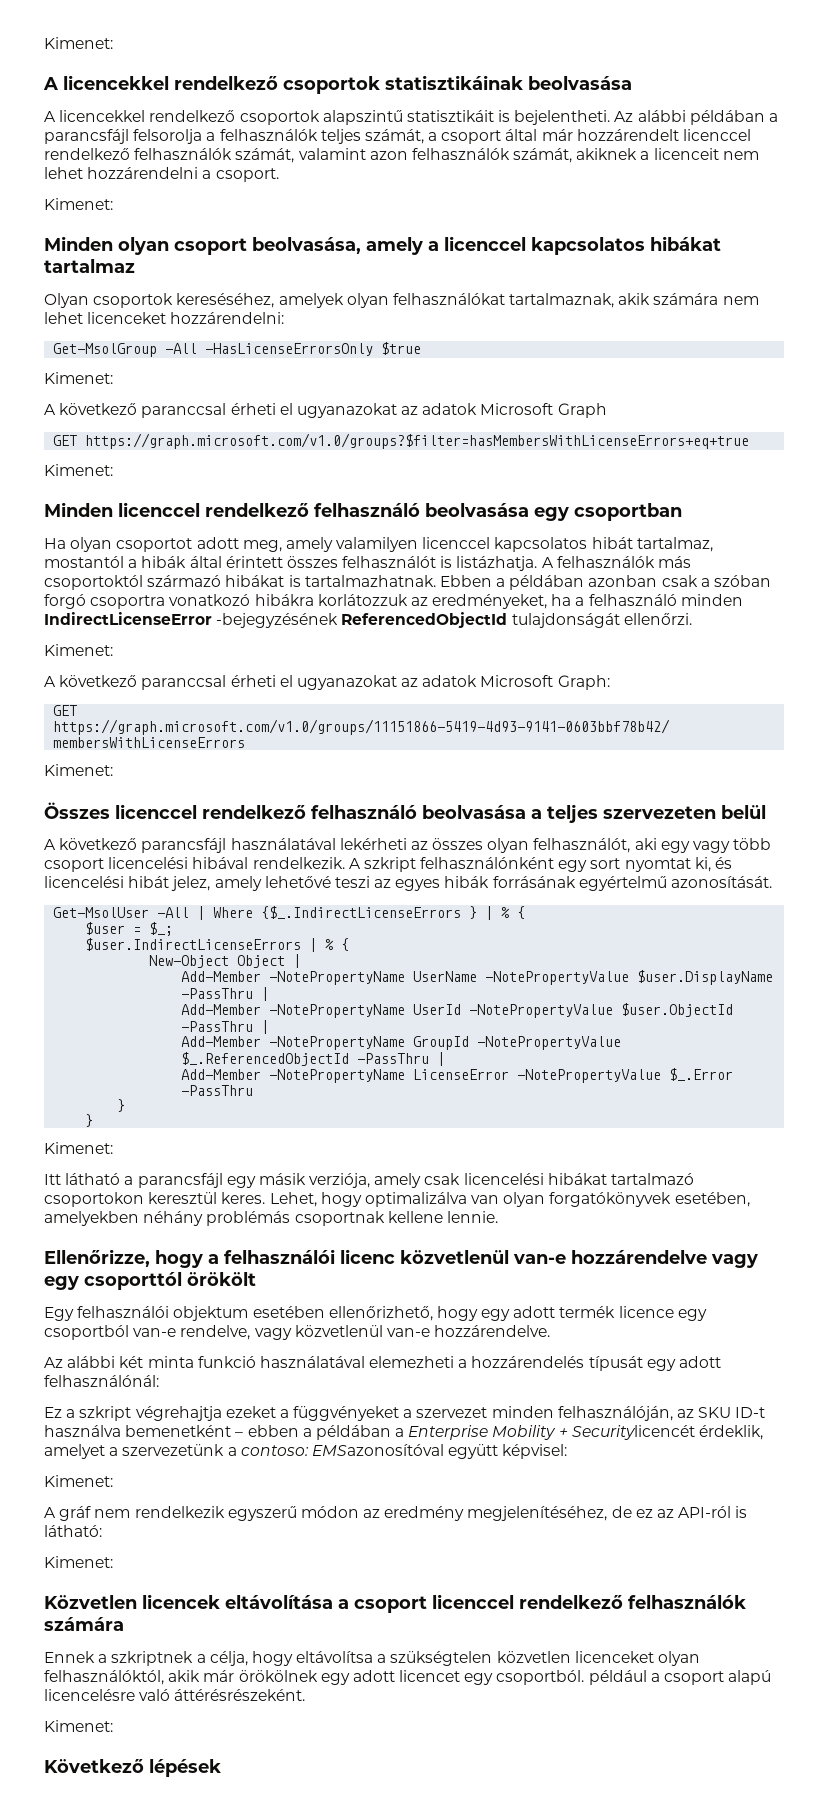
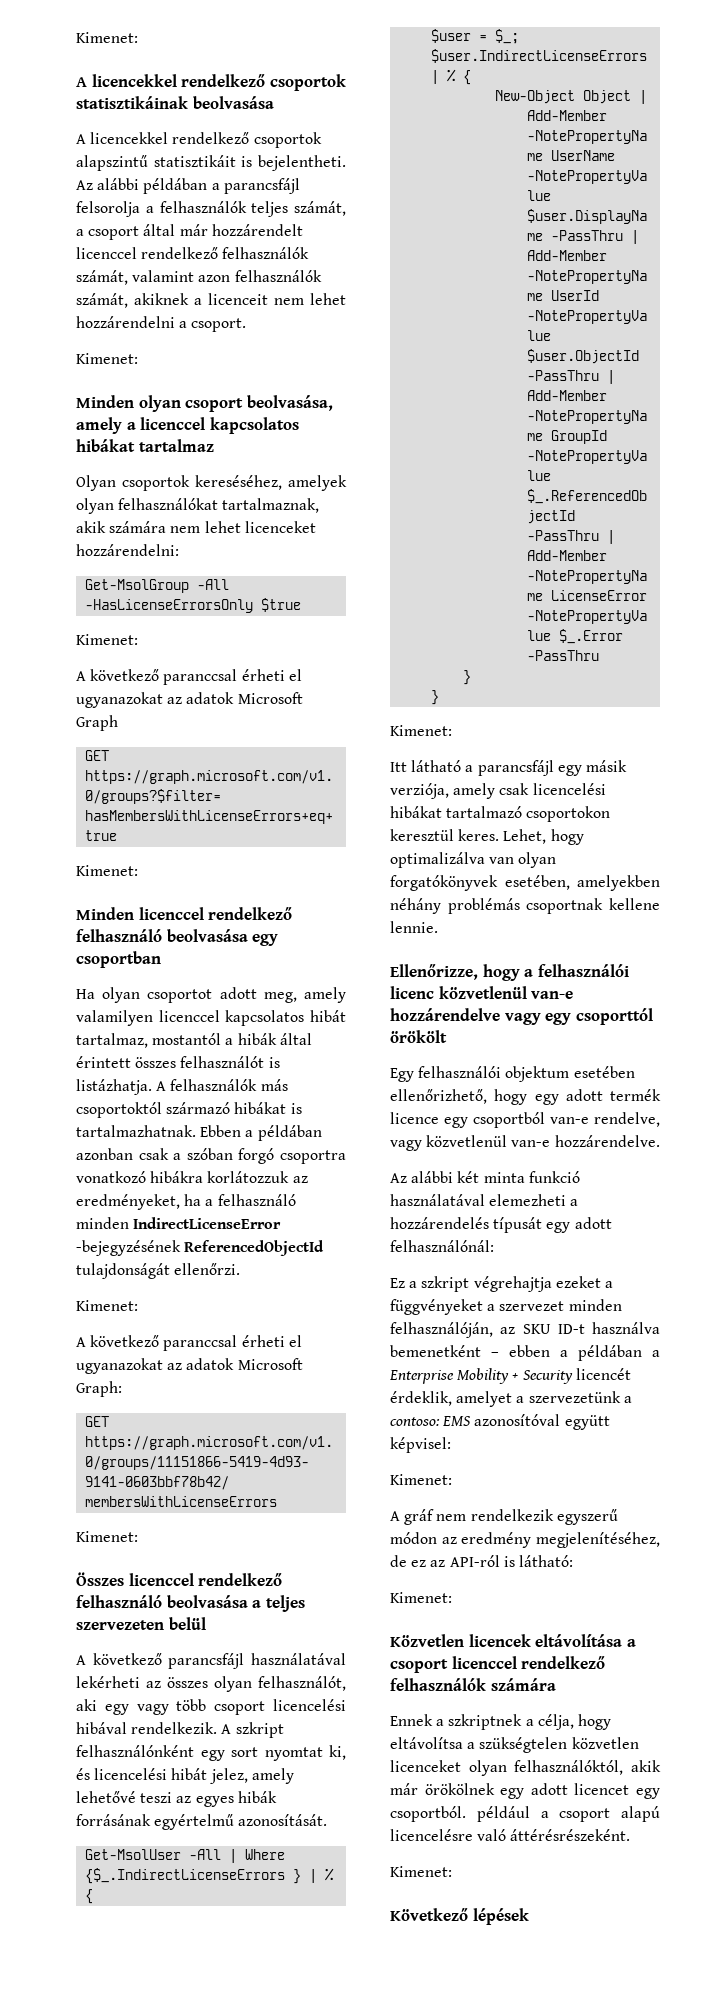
[571,1425,695,1440] Securitylicencét -> [522,1368,631,1384] Security licencét
[311,1444,444,1456] EMSazonosítóval -> [442,1414,561,1426] EMS azonosítóval

